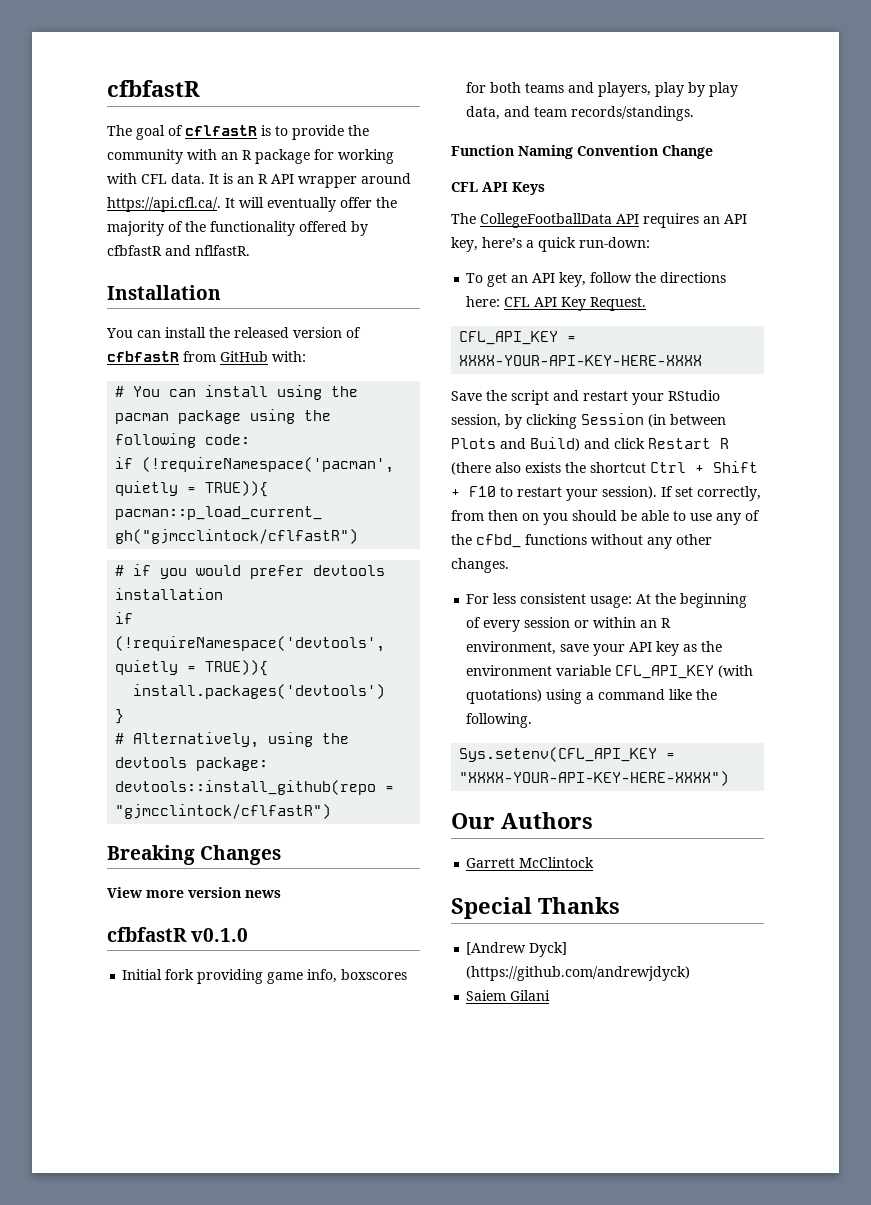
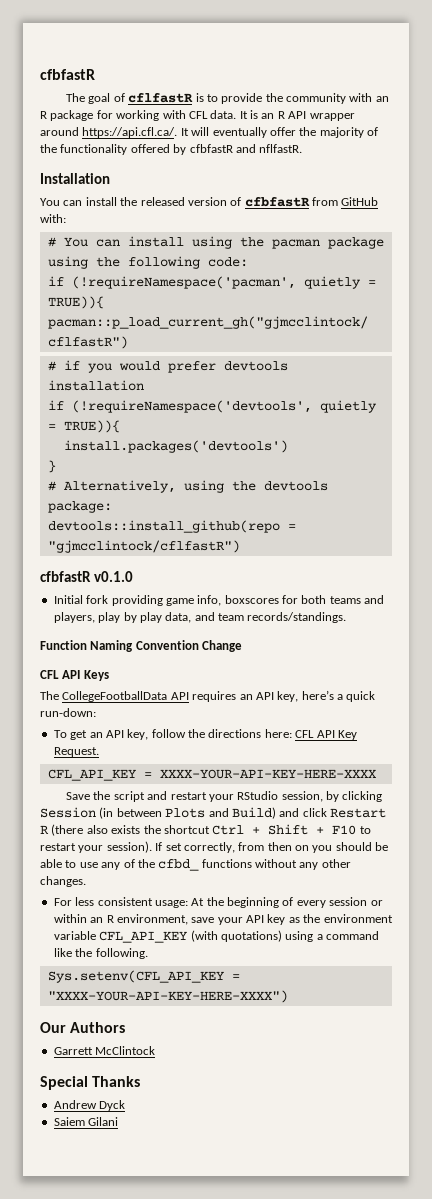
[107,845,282,865] [107,887,281,898] // Breaking Changes // View more version news -> (240, 546) none
[466,942,568,957] [466,966,691,981] [Andrew Dyck] (https://github.com/andrewjdyck) -> [53,1100,126,1111] Andrew Dyck

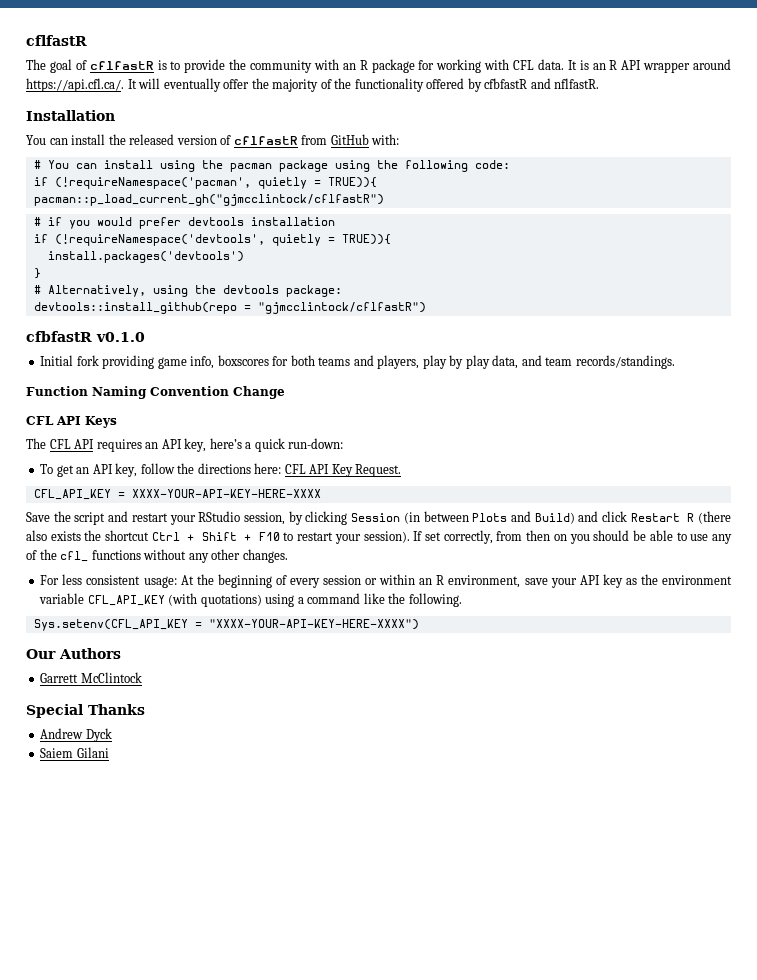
[40,69,95,80] cfbfastR -> [26,35,87,46] cflfastR
[244,197,310,207] cfbfastR -> [233,136,298,145] cflfastR
[62,691,168,702] CollegeFootballData -> [49,439,71,449] CFL
[158,859,200,871] cfbd_ -> [60,551,89,562] cfl_

